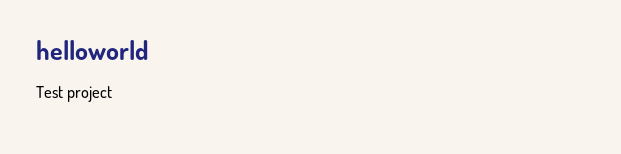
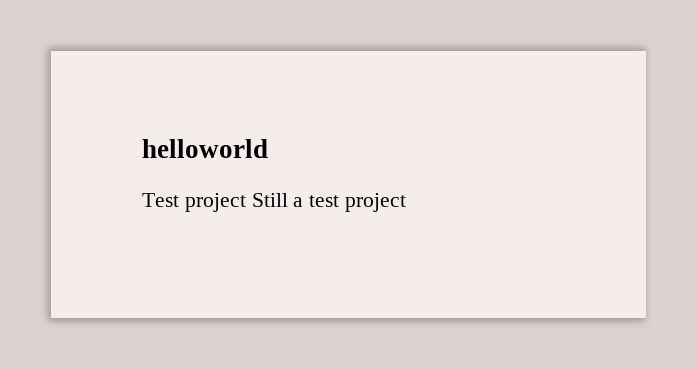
(113, 94) none -> [251,193,407,212] Still a test project

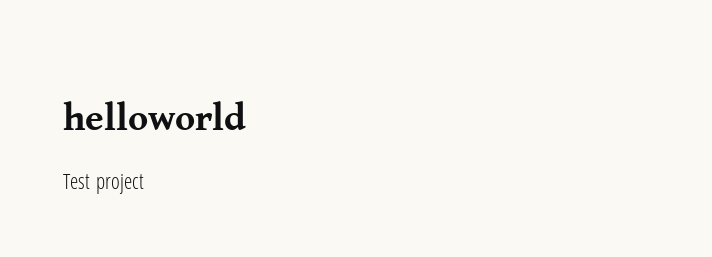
[251,193,407,212] Still a test project -> (144, 184) none

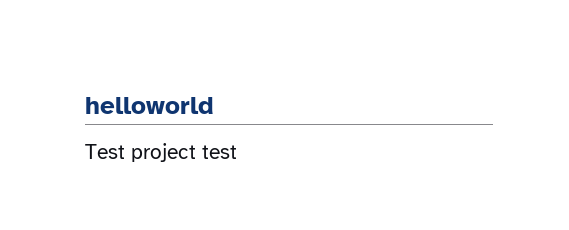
(144, 184) none -> [202,145,237,159] test

